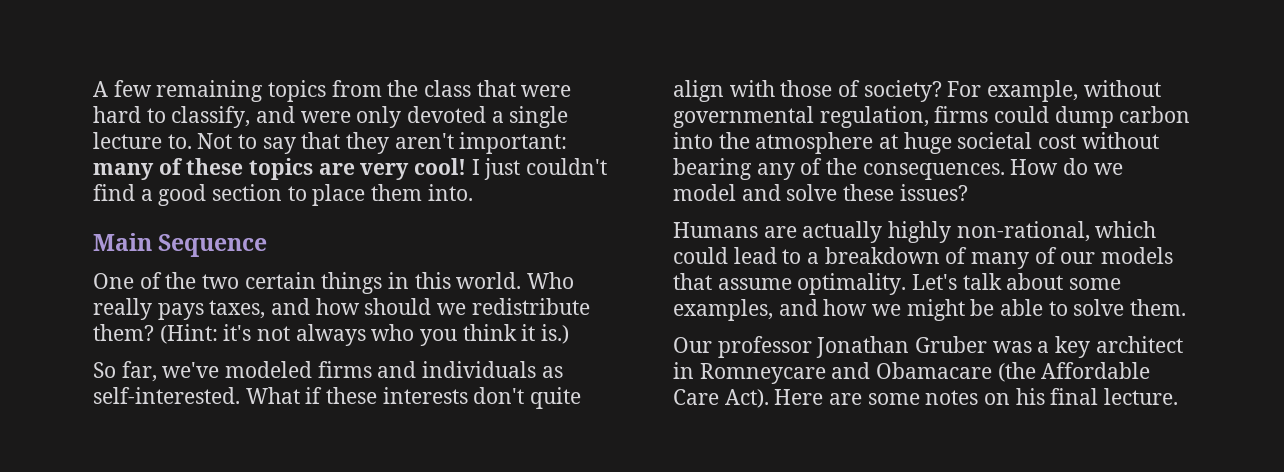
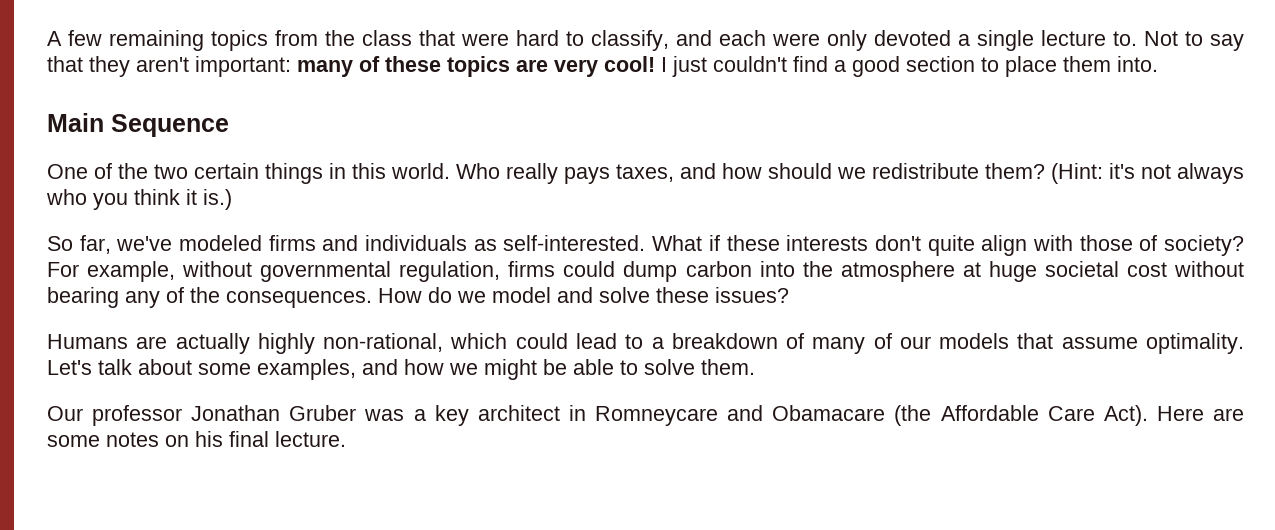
(296, 114) none -> [719,30,766,46] each

